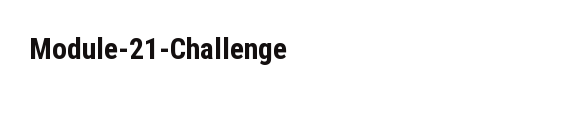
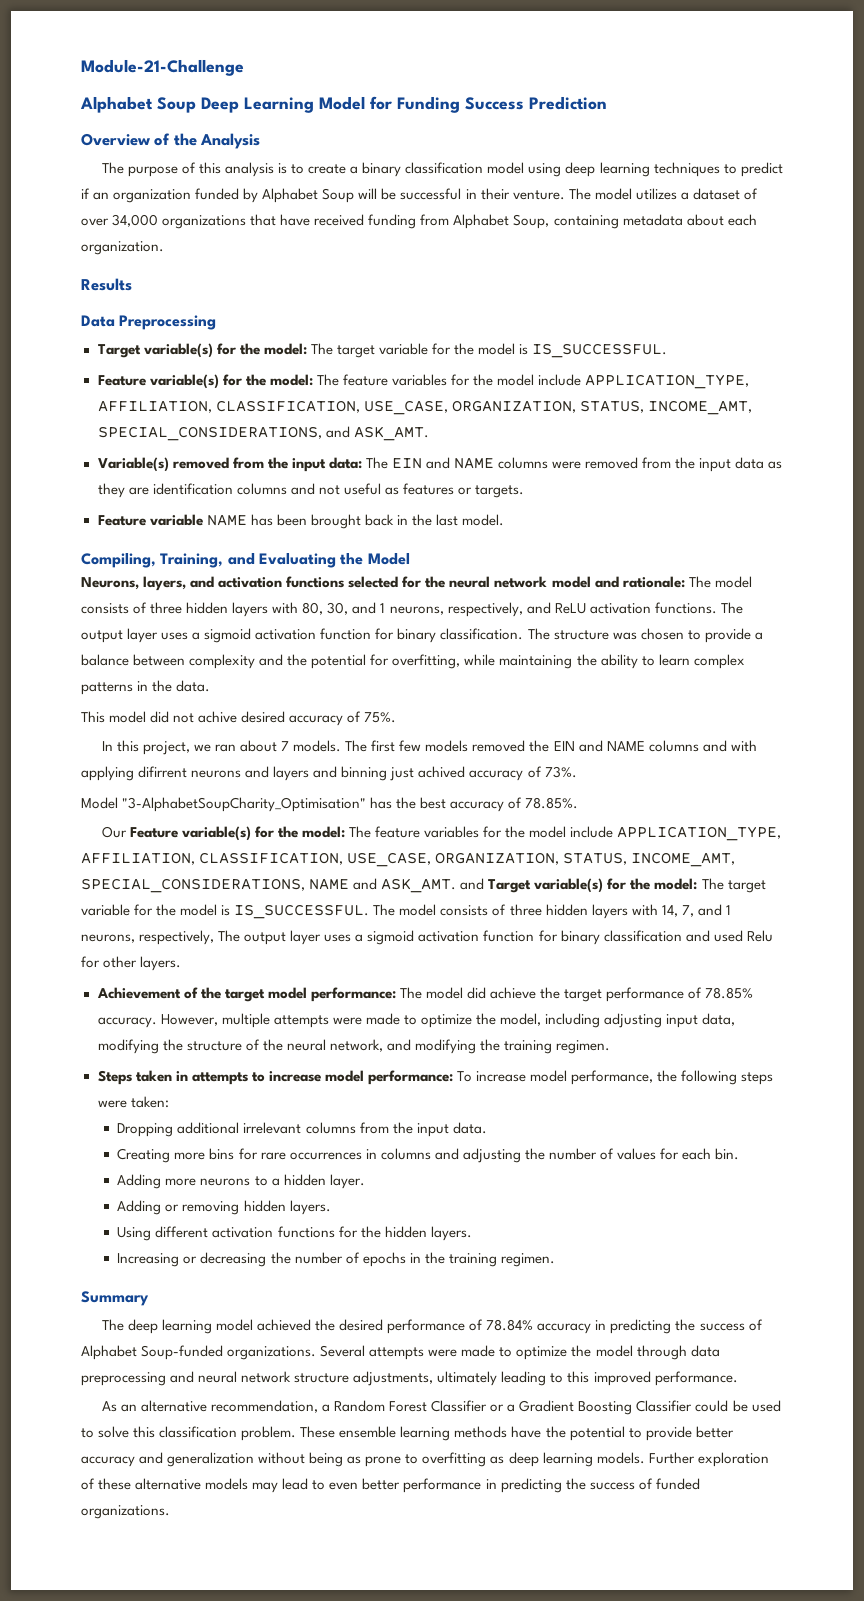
(287, 51) none -> [80,96,607,113] [81,133,261,149] [101,162,783,177] [81,188,758,203] [81,214,757,229] [81,241,164,255] [81,278,132,291] [81,315,217,330] [97,343,668,358] [97,374,750,389] [97,400,752,415] [97,426,429,441] [97,457,783,472] [97,483,524,498] [97,514,505,529] [81,553,410,568] [81,576,752,591] [81,602,743,617] [81,628,763,643] [81,654,745,669] [81,680,211,695] [81,711,397,726] [101,740,757,755] [81,766,577,781] [81,797,579,812] [101,826,782,841] [81,852,736,867] [81,878,766,893] [81,904,731,919] [81,930,773,945] [81,956,182,971] [96,987,754,1002] [97,1013,736,1028] [97,1039,611,1054] [97,1070,774,1085] [97,1096,169,1108] [117,1122,487,1137] [117,1148,740,1163] [117,1174,365,1189] [117,1200,331,1215] [117,1226,472,1241] [117,1252,555,1267] [81,1291,149,1306] [101,1319,763,1334] [81,1345,720,1360] [81,1371,738,1386] [101,1400,781,1415] [81,1426,734,1441] [81,1452,769,1467] [81,1478,700,1493] [81,1505,170,1519] // Alphabet Soup Deep Learning Model for Funding Success Prediction // Overview of the Analysis // The purpose of this analysis is to create a binary classification model using deep learning techniques to predict if an organization funded by Alphabet Soup will be successful in their venture. The model utilizes a dataset of over 34,000 organizations that have received funding from Alphabet Soup, containing metadata about each organization. // Results // Data Preprocessing // Target variable(s) for the model: The target variable for the model is IS_SUCCESSFUL. // Feature variable(s) for the model: The feature variables for the model include APPLICATION_TYPE, AFFILIATION, CLASSIFICATION, USE_CASE, ORGANIZATION, STATUS, INCOME_AMT, SPECIAL_CONSIDERATIONS, and ASK_AMT. // Variable(s) removed from the input data: The EIN and NAME columns were removed from the input data as they are identification columns and not useful as features or targets. // Feature variable NAME has been brought back in the last model. // Compiling, Training, and Evaluating the Model // Neurons, layers, and activation functions selected for the neural network model and rationale: The model consists of three hidden layers with 80, 30, and 1 neurons, respectively, and ReLU activation functions. The output layer uses a sigmoid activation function for binary classification. The structure was chosen to provide a balance between complexity and the potential for overfitting, while maintaining the ability to learn complex patterns in the data. // This model did not achive desired accuracy of 75%. // In this project, we ran about 7 models. The first few models removed the EIN and NAME columns and with applying difirrent neurons and layers and binning just achived accuracy of 73%. // Model "3-AlphabetSoupCharity_Optimisation" has the best accuracy of 78.85%. // Our Feature variable(s) for the model: The feature variables for the model include APPLICATION_TYPE, AFFILIATION, CLASSIFICATION, USE_CASE, ORGANIZATION, STATUS, INCOME_AMT, SPECIAL_CONSIDERATIONS, NAME and ASK_AMT. and Target variable(s) for the model: The target variable for the model is IS_SUCCESSFUL. The model consists of three hidden layers with 14, 7, and 1 neurons, respectively, The output layer uses a sigmoid activation function for binary classification and used Relu for other layers. // Achievement of the target model performance: The model did achieve the target performance of 78.85% accuracy. However, multiple attempts were made to optimize the model, including adjusting input data, modifying the structure of the neural network, and modifying the training regimen. // Steps taken in attempts to increase model performance: To increase model performance, the following steps were taken: // Dropping additional irrelevant columns from the input data. // Creating more bins for rare occurrences in columns and adjusting the number of values for each bin. // Adding more neurons to a hidden layer. // Adding or removing hidden layers. // Using different activation functions for the hidden layers. // Increasing or decreasing the number of epochs in the training regimen. // Summary // The deep learning model achieved the desired performance of 78.84% accuracy in predicting the success of Alphabet Soup-funded organizations. Several attempts were made to optimize the model through data preprocessing and neural network structure adjustments, ultimately leading to this improved performance. // As an alternative recommendation, a Random Forest Classifier or a Gradient Boosting Classifier could be used to solve this classification problem. These ensemble learning methods have the potential to provide better accuracy and generalization without being as prone to overfitting as deep learning models. Further exploration of these alternative models may lead to even better performance in predicting the success of funded organizations.

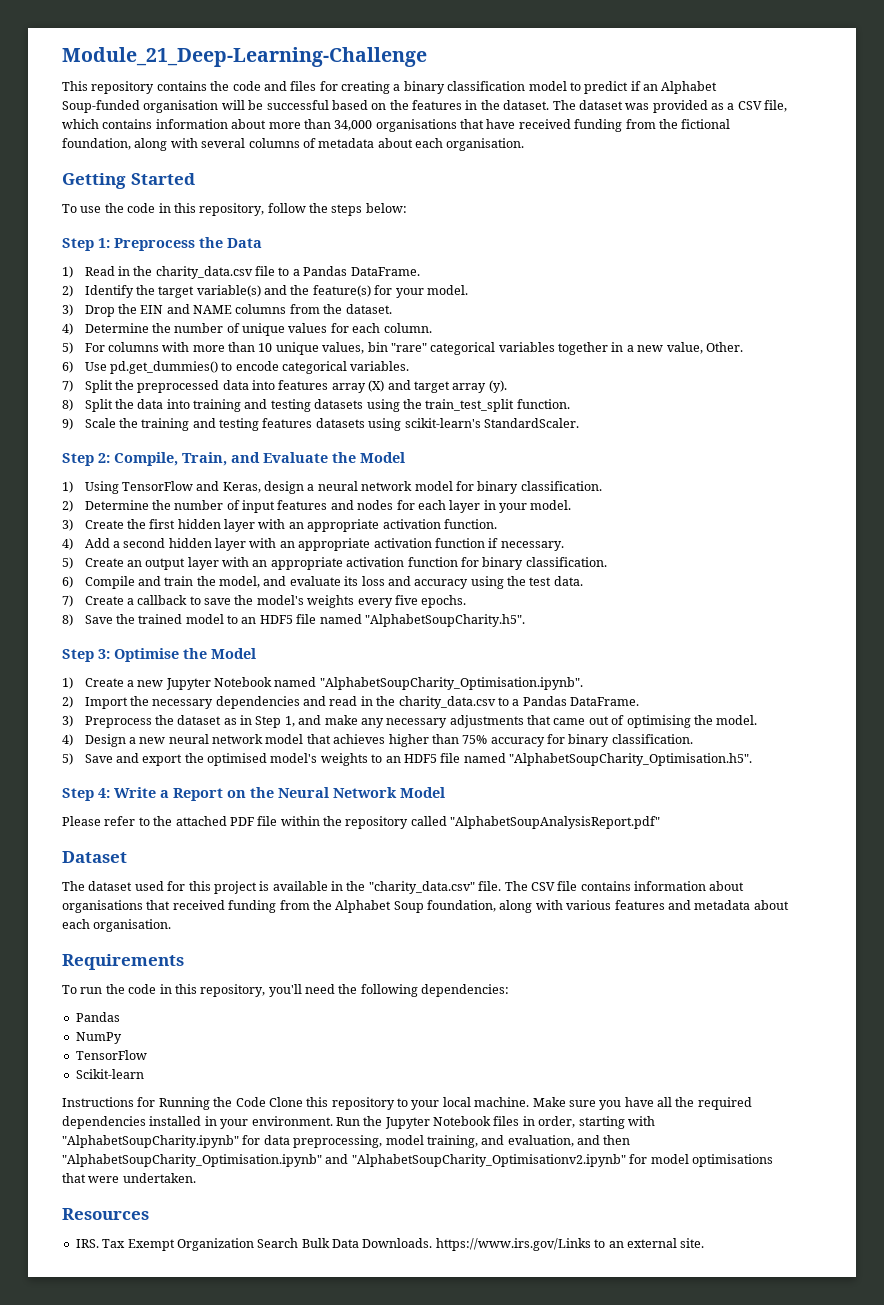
[81,59,244,76] [80,96,607,113] [81,133,261,149] [101,162,783,177] [81,188,758,203] [81,214,247,229] Module-21-Challenge // Alphabet Soup Deep Learning Model for Funding Success Prediction // Overview of the Analysis // The purpose of this analysis is to create a binary classification model using deep learning techniques to predict if an organization funded by Alphabet Soup will be successful in their venture. The model utilizes a dataset of over 34,000 organizations -> [62,47,427,67] [62,81,718,94] [62,100,788,113] [62,119,457,132] Module_21_Deep-Learning-Challenge // This repository contains the code and files for creating a binary classification model to predict if an Alphabet Soup-funded organisation will be successful based on the features in the dataset. The dataset was provided as a CSV file, which contains information about more than 34,000 organisations
[453,214,757,229] [81,241,164,255] [81,278,132,291] [81,315,217,330] [97,343,668,358] [97,374,750,389] [97,400,752,415] [97,426,429,441] [97,457,783,472] [97,483,524,498] [97,514,505,529] [81,553,410,568] [81,576,752,591] [81,602,743,617] [81,628,252,643] Alphabet Soup, containing metadata about each organization. // Results // Data Preprocessing // Target variable(s) for the model: The target variable for the model is IS_SUCCESSFUL. // Feature variable(s) for the model: The feature variables for the model include APPLICATION_TYPE, AFFILIATION, CLASSIFICATION, USE_CASE, ORGANIZATION, STATUS, INCOME_AMT, SPECIAL_CONSIDERATIONS, and ASK_AMT. // Variable(s) removed from the input data: The EIN and NAME columns were removed from the input data as they are identification columns and not useful as features or targets. // Feature variable NAME has been brought back in the last model. // Compiling, Training, and Evaluating the Model // Neurons, layers, and activation functions selected for the neural network model and rationale: The model consists of three hidden layers with 80, 30, and 1 neurons, respectively, and ReLU activation functions. The output layer uses a sigmoid -> [658,119,731,129] [62,138,525,151] [62,173,195,189] [62,203,407,216] [62,237,262,251] [62,266,420,279] [62,285,468,298] [62,304,392,317] [62,323,432,336] [62,342,743,355] [62,361,410,374] [62,380,507,393] [62,399,570,412] [62,418,579,431] [62,452,405,466] [62,481,602,494] [62,500,572,513] [62,519,497,532] [62,538,564,551] [62,557,343,570] the fictional foundation, along with several columns of metadata about each organisation. // Getting Started // To use the code in this repository, follow the steps below: // Step 1: Preprocess the Data // 1) Read in the charity_data.csv file to a Pandas DataFrame. // 2) Identify the target variable(s) and the feature(s) for your model. // 3) Drop the EIN and NAME columns from the dataset. // 4) Determine the number of unique values for each column. // 5) For columns with more than 10 unique values, bin "rare" categorical variables together in a new value, Other. // 6) Use pd.get_dummies() to encode categorical variables. // 7) Split the preprocessed data into features array (X) and target array (y). // 8) Split the data into training and testing datasets using the train_test_split function. // 9) Scale the training and testing features datasets using scikit-learn's StandardScaler. // Step 2: Compile, Train, and Evaluate the Model // 1) Using TensorFlow and Keras, design a neural network model for binary classification. // 2) Determine the number of input features and nodes for each layer in your model. // 3) Create the first hidden layer with an appropriate activation function. // 4) Add a second hidden layer with an appropriate activation function if necessary. // 5) Create an output layer with an appropriate
[527,628,763,643] [81,654,745,669] [81,680,211,695] [81,711,397,726] [101,740,757,755] [81,766,577,781] [81,797,579,812] [101,826,782,841] [81,852,736,867] [81,878,766,893] [81,904,731,919] [81,930,773,945] [81,956,182,971] [96,987,754,1002] [97,1013,736,1028] [97,1039,611,1054] [97,1070,774,1085] [97,1096,169,1108] [117,1122,487,1137] [117,1148,740,1163] [117,1174,365,1189] [117,1200,331,1215] [117,1226,472,1241] [117,1252,555,1267] [81,1291,149,1306] [101,1319,763,1334] [81,1345,720,1360] [81,1371,738,1386] [101,1400,781,1415] [81,1426,734,1441] [81,1452,769,1467] [81,1478,700,1493] [81,1505,170,1519] The structure was chosen to provide a balance between complexity and the potential for overfitting, while maintaining the ability to learn complex patterns in the data. // This model did not achive desired accuracy of 75%. // In this project, we ran about 7 models. The first few models removed the EIN and NAME columns and with applying difirrent neurons and layers and binning just achived accuracy of 73%. // Model "3-AlphabetSoupCharity_Optimisation" has the best accuracy of 78.85%. // Our Feature variable(s) for the model: The feature variables for the model include APPLICATION_TYPE, AFFILIATION, CLASSIFICATION, USE_CASE, ORGANIZATION, STATUS, INCOME_AMT, SPECIAL_CONSIDERATIONS, NAME and ASK_AMT. and Target variable(s) for the model: The target variable for the model is IS_SUCCESSFUL. The model consists of three hidden layers with 14, 7, and 1 neurons, respectively, The output layer uses a sigmoid activation function for binary classification and used Relu for other layers. // Achievement of the target model performance: The model did achieve the target performance of 78.85% accuracy. However, multiple attempts were made to optimize the model, including adjusting input data, modifying the structure of the neural network, and modifying the training regimen. // Steps taken in attempts to increase model performance: To increase model performance, the following steps were taken: // Dropping additional irrelevant columns from the input data. // Creating more bins for rare occurrences in columns and adjusting the number of values for each bin. // Adding more neurons to a hidden layer. // Adding or removing hidden layers. // Using different activation functions for the hidden layers. // Increasing or decreasing the number of epochs in the training regimen. // Summary // The deep learning model achieved the desired performance of 78.84% accuracy in predicting the success of Alphabet Soup-funded organizations. Several attempts were made to optimize the model through data preprocessing and neural network structure adjustments, ultimately leading to this improved performance. // As an alternative recommendation, a Random Forest Classifier or a Gradient Boosting Classifier could be used to solve this classification problem. These ensemble learning methods have the potential to provide better accuracy and generalization without being as prone to overfitting as deep learning models. Further exploration of these alternative models may lead to even better performance in predicting the success of funded organizations. -> [62,576,583,589] [62,595,467,608] [62,614,525,627] [62,648,256,662] [62,677,583,690] [62,696,640,709] [62,715,758,728] [62,734,693,747] [62,753,753,766] [62,787,445,801] [62,816,661,829] [62,851,127,863] [62,881,745,894] [62,900,789,913] [62,919,172,932] [62,954,184,970] [62,984,510,997] [75,1012,120,1022] [75,1032,122,1044] [75,1050,147,1060] [75,1069,144,1079] [62,1097,752,1110] [62,1116,655,1129] [62,1135,631,1148] [62,1154,773,1167] [62,1173,196,1183] [62,1208,149,1220] [75,1238,705,1251] // 6) Compile and train the model, and evaluate its loss and accuracy using the test data. // 7) Create a callback to save the model's weights every five epochs. // 8) Save the trained model to an HDF5 file named "AlphabetSoupCharity.h5". // Step 3: Optimise the Model // 1) Create a new Jupyter Notebook named "AlphabetSoupCharity_Optimisation.ipynb". // 2) Import the necessary dependencies and read in the charity_data.csv to a Pandas DataFrame. // 3) Preprocess the dataset as in Step 1, and make any necessary adjustments that came out of optimising the model. // 4) Design a new neural network model that achieves higher than 75% accuracy for binary classification. // 5) Save and export the optimised model's weights to an HDF5 file named "AlphabetSoupCharity_Optimisation.h5". // Step 4: Write a Report on the Neural Network Model // Please refer to the attached PDF file within the repository called "AlphabetSoupAnalysisReport.pdf" // Dataset // The dataset used for this project is available in the "charity_data.csv" file. The CSV file contains information about organisations that received funding from the Alphabet Soup foundation, along with various features and metadata about each organisation. // Requirements // To run the code in this repository, you'll need the following dependencies: // Pandas // NumPy // TensorFlow // Scikit-learn // Instructions for Running the Code Clone this repository to your local machine. Make sure you have all the required dependencies installed in your environment. Run the Jupyter Notebook files in order, starting with "AlphabetSoupCharity.ipynb" for data preprocessing, model training, and evaluation, and then "AlphabetSoupCharity_Optimisation.ipynb" and "AlphabetSoupCharity_Optimisationv2.ipynb" for model optimisations that were undertaken. // Resources // IRS. Tax Exempt Organization Search Bulk Data Downloads. https://www.irs.gov/Links to an external site.

